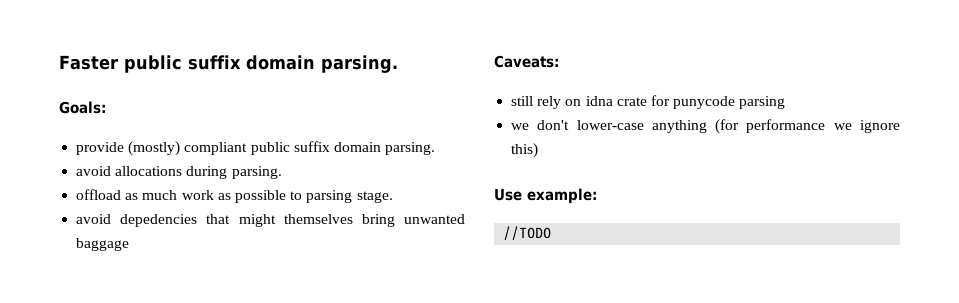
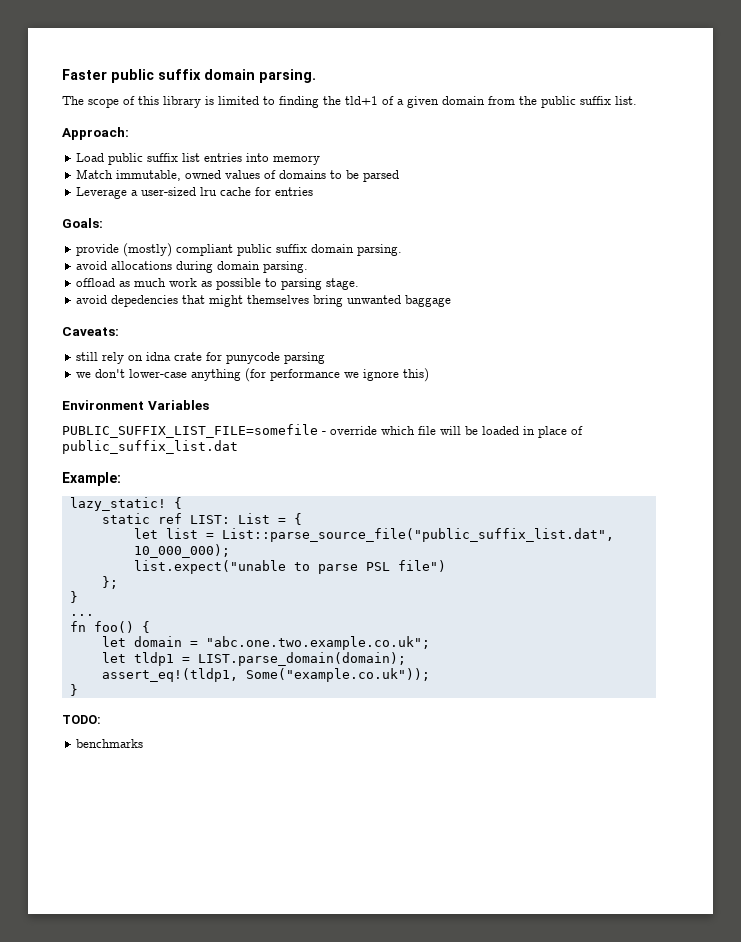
(398, 64) none -> [62,96,637,108] [62,127,129,140] [76,153,321,165] [76,169,400,182] [76,187,314,199] // The scope of this library is limited to finding the tld+1 of a given domain from the public suffix list. // Approach: // Load public suffix list entries into memory // Match immutable, owned values of domains to be parsed // Leverage a user-sized lru cache for entries
(228, 172) none -> [217,261,261,270] domain
[494,188,597,204] [503,226,552,241] Use example: // //TODO -> [62,400,209,410] [62,424,583,438] [62,440,238,454] [62,472,121,486] [69,497,182,511] [101,513,302,525] [133,528,614,542] [133,544,230,558] [133,560,446,574] [101,576,118,589] [69,591,78,603] [69,614,94,616] [69,621,150,633] [101,636,430,650] [101,652,406,666] [101,668,430,682] [69,684,78,696] [62,715,101,724] [76,739,144,748] Environment Variables // PUBLIC_SUFFIX_LIST_FILE=somefile - override which file will be loaded in place of public_suffix_list.dat // Example: // lazy_static! { // static ref LIST: List = { // let list = List::parse_source_file("public_suffix_list.dat", 10_000_000); // list.expect("unable to parse PSL file") // }; // } // ... // fn foo() { // let domain = "abc.one.two.example.co.uk"; // let tldp1 = LIST.parse_domain(domain); // assert_eq!(tldp1, Some("example.co.uk")); // } // TODO: // benchmarks

